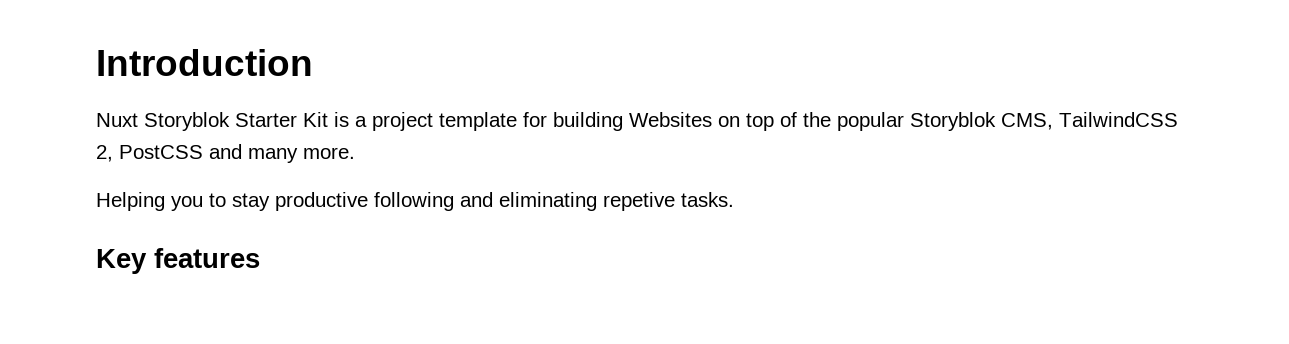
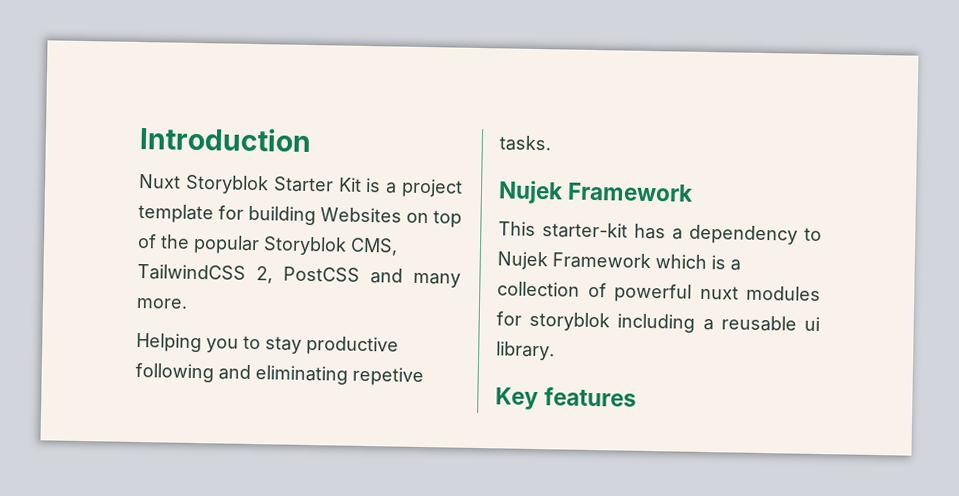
(734, 199) none -> [498,180,694,205] [498,221,822,245] [497,251,741,271] [497,281,821,303] [496,311,820,333] [496,341,555,361] // Nujek Framework // This starter-kit has a dependency to Nujek Framework which is a collection of powerful nuxt modules for storyblok including a reusable ui library.

